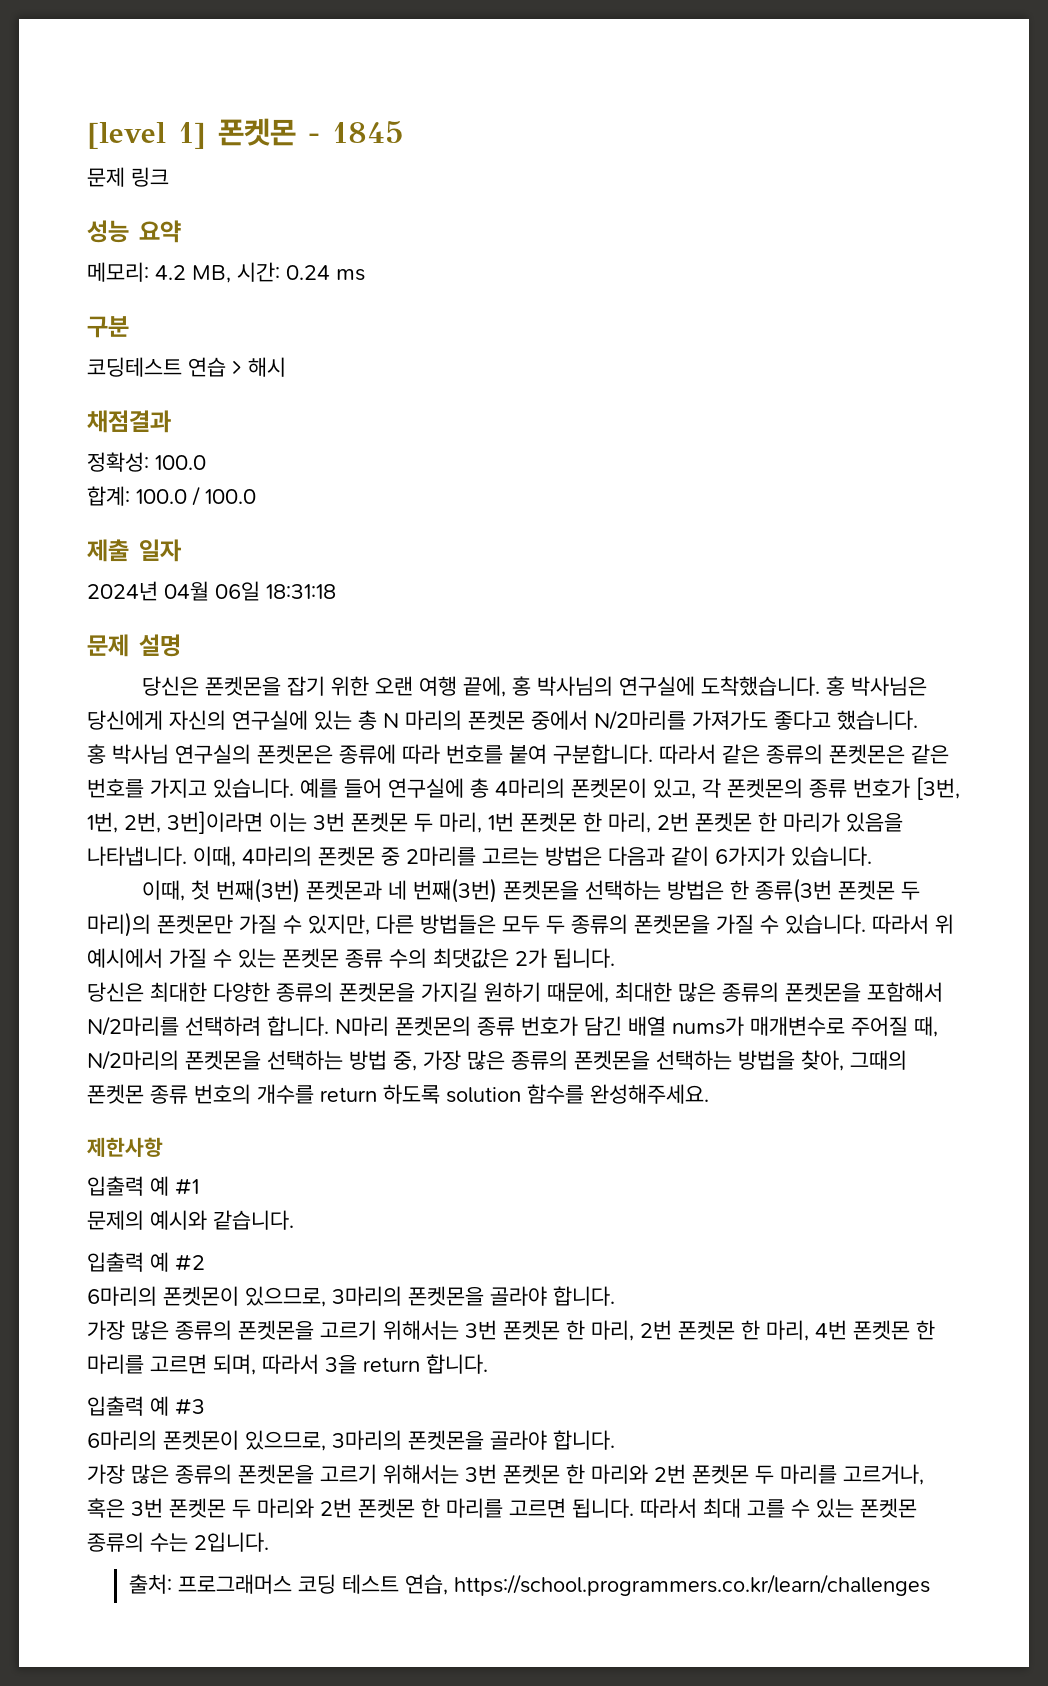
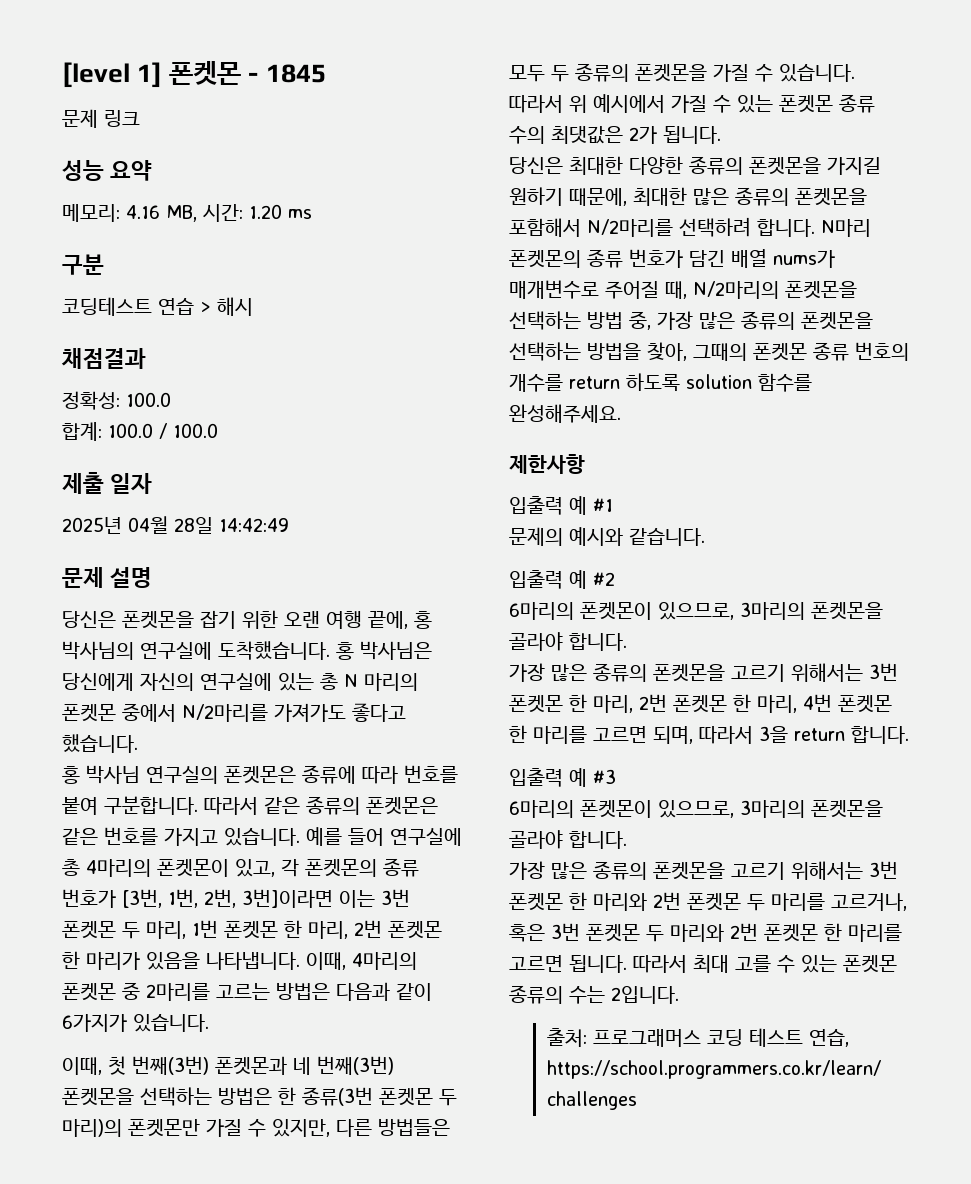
[155,265,186,280] 4.2 -> [126,205,160,219] 4.16
[286,265,330,280] 0.24 -> [249,204,282,219] 1.20
[87,581,336,601] 2024년 04월 06일 18:31:18 -> [62,516,289,534] 2025년 04월 28일 14:42:49

